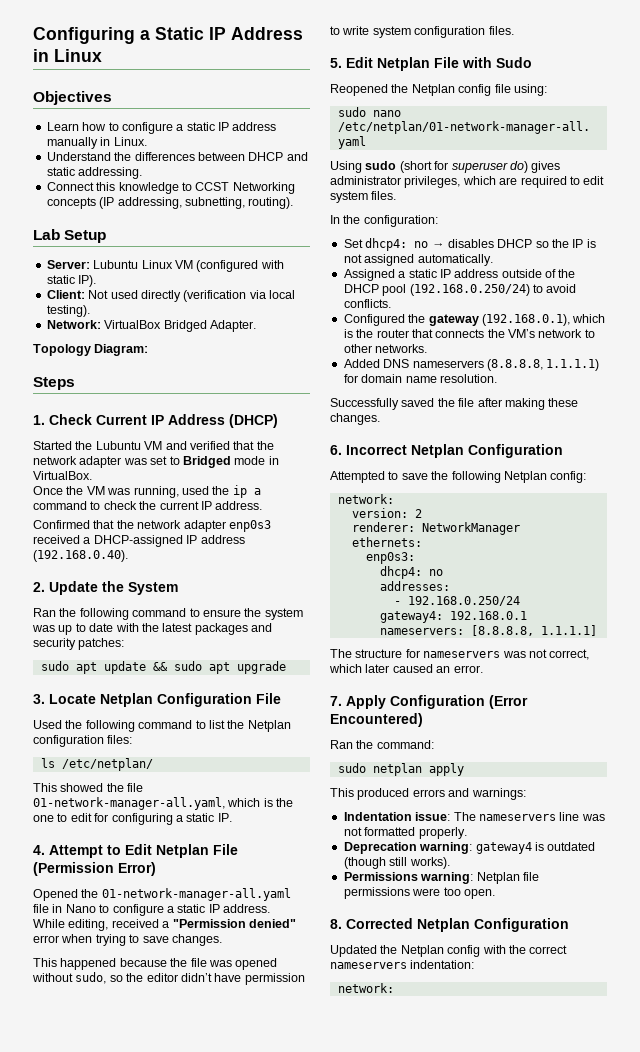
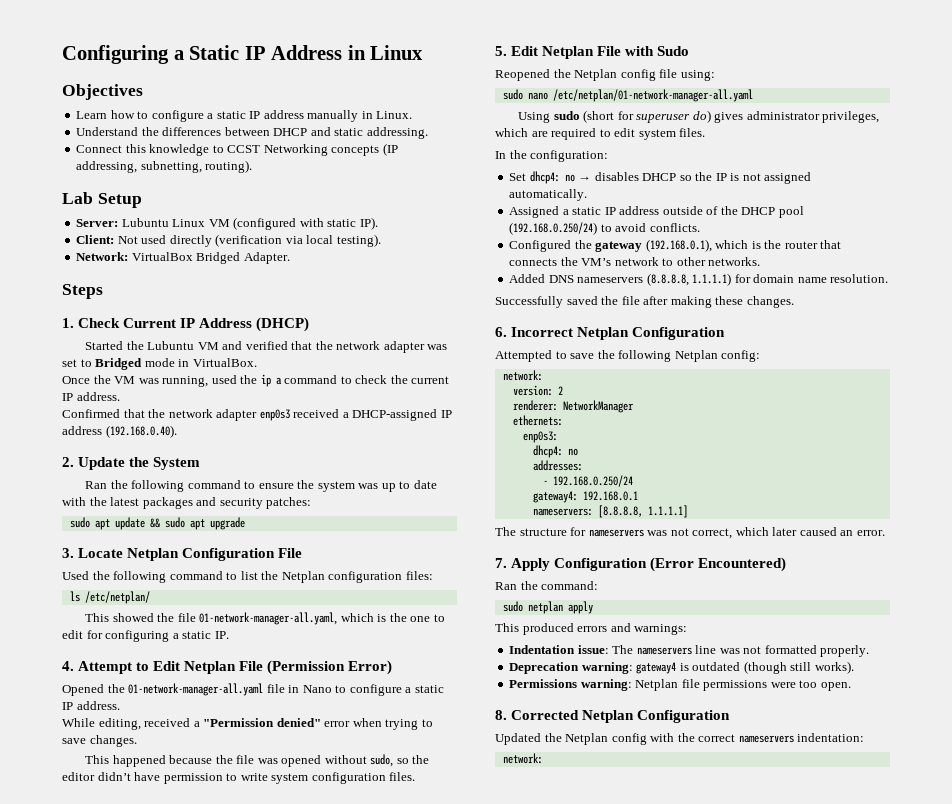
[33,344,149,356] // Topology Diagram: -> (290, 258) none

